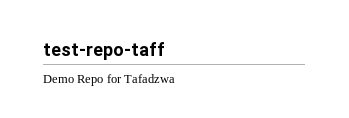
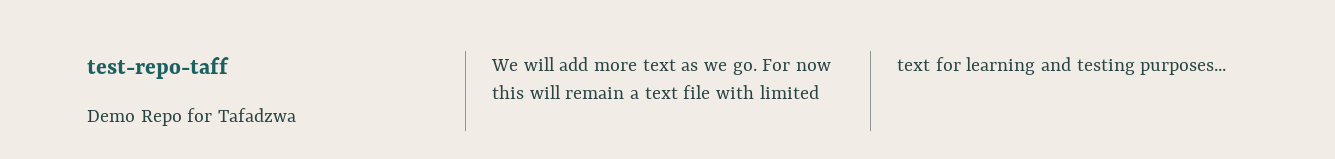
(176, 78) none -> [491,57,832,75] [492,85,819,99] [897,57,1227,75] // We will add more text as we go. For now this will remain a text file with limited text for learning and testing purposes...

